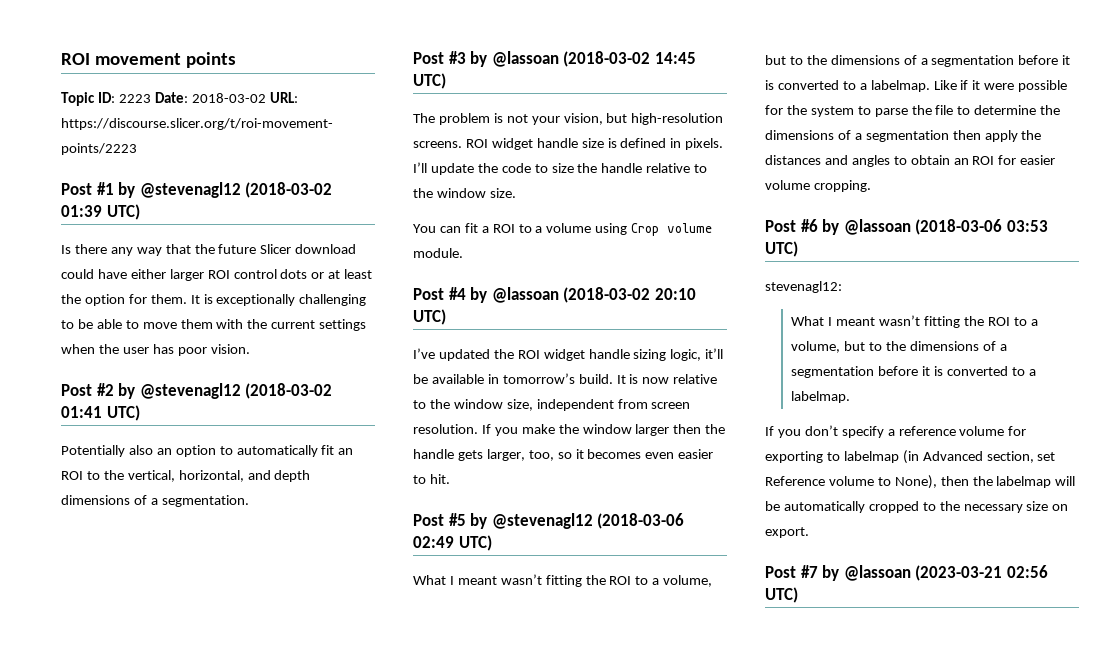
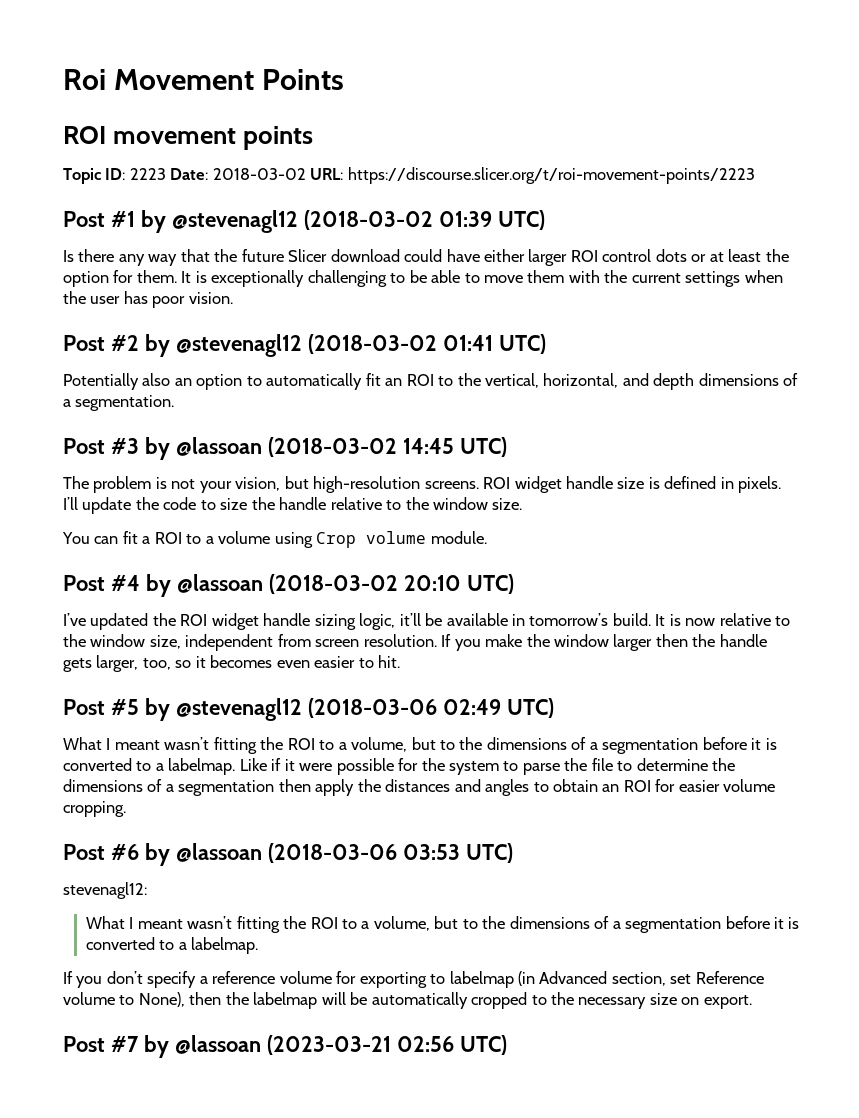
(61, 59) none -> [63,69,345,90] Roi Movement Points //

